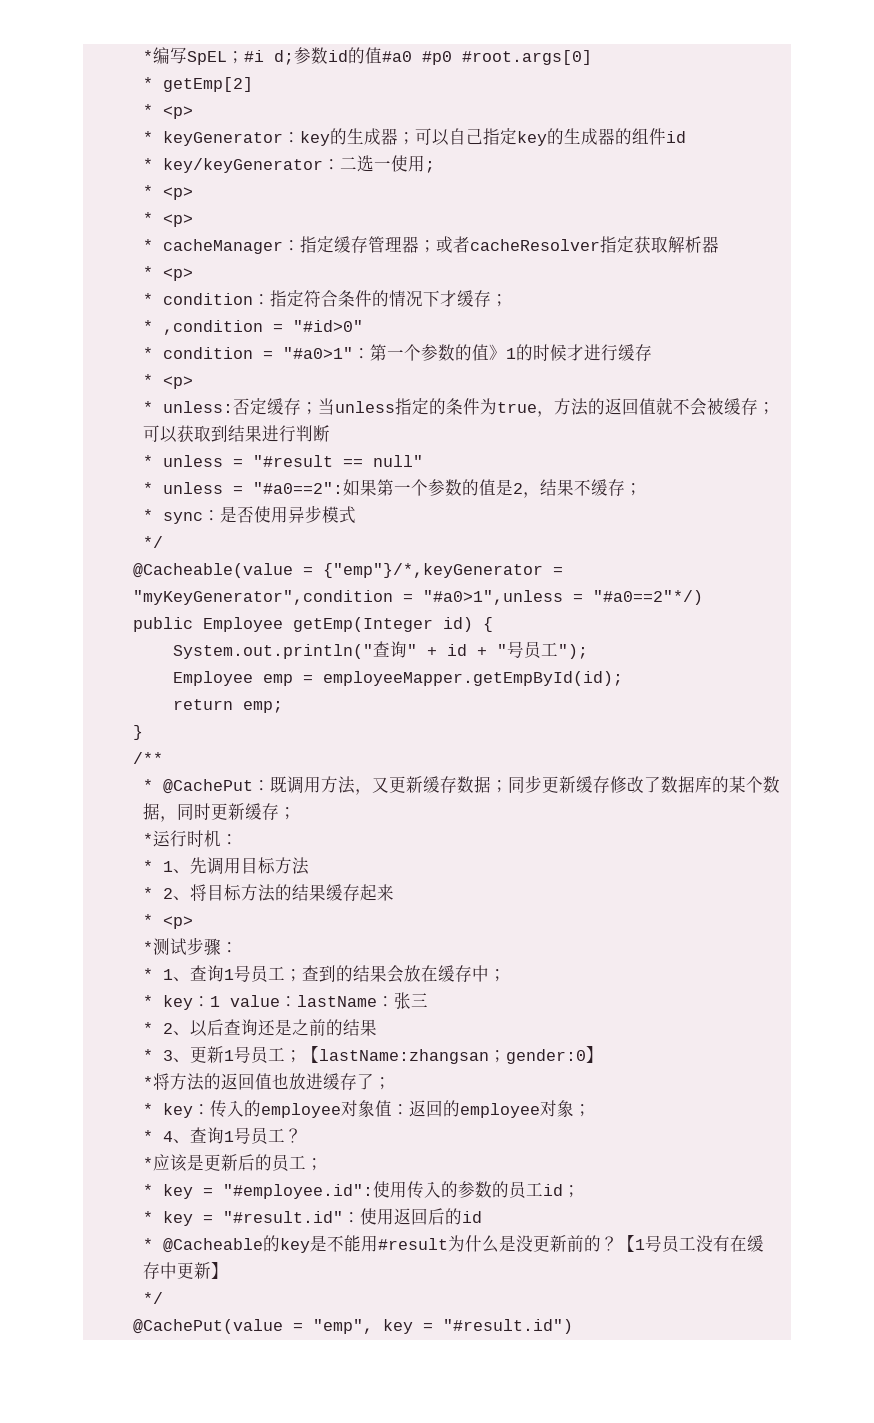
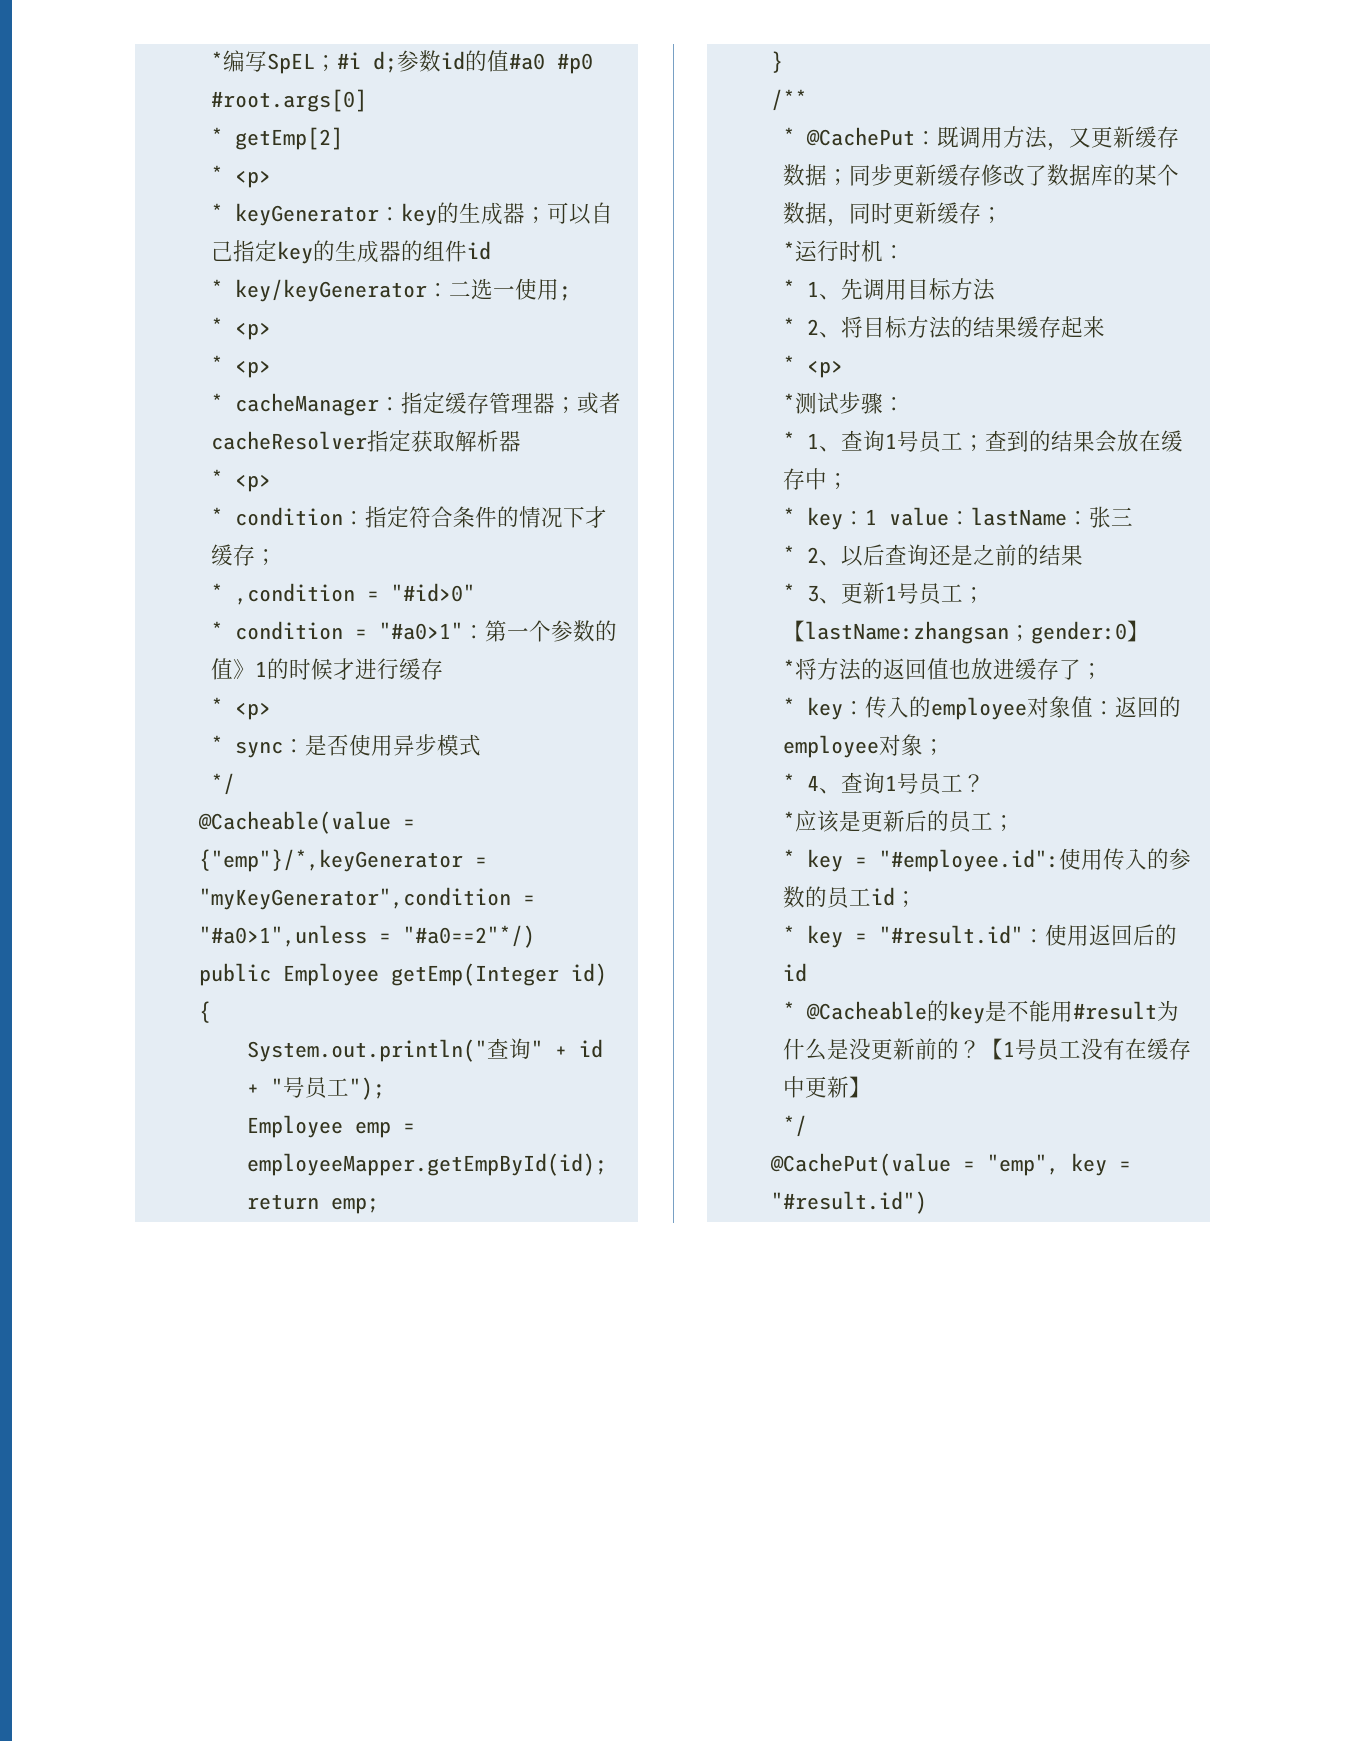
[143,398,776,417] [143,425,331,443] [143,455,424,467] [143,479,643,498] // * unless:否定缓存；当unless指定的条件为true，方法的返回值就不会被缓存；可以获取到结果进行判断 // * unless = "#result == null" // * unless = "#a0==2":如果第一个参数的值是2，结果不缓存； -> (271, 711) none

